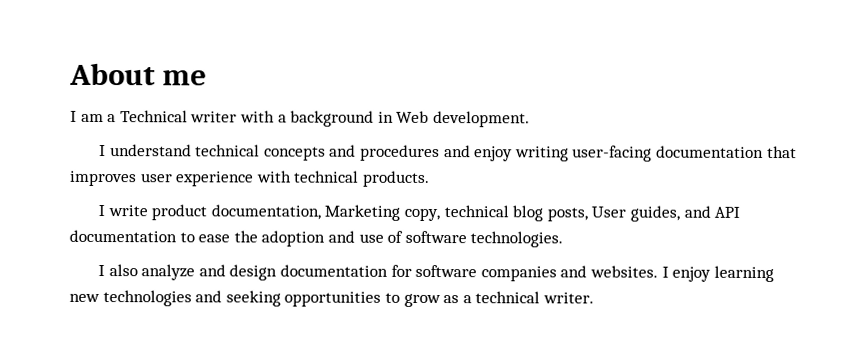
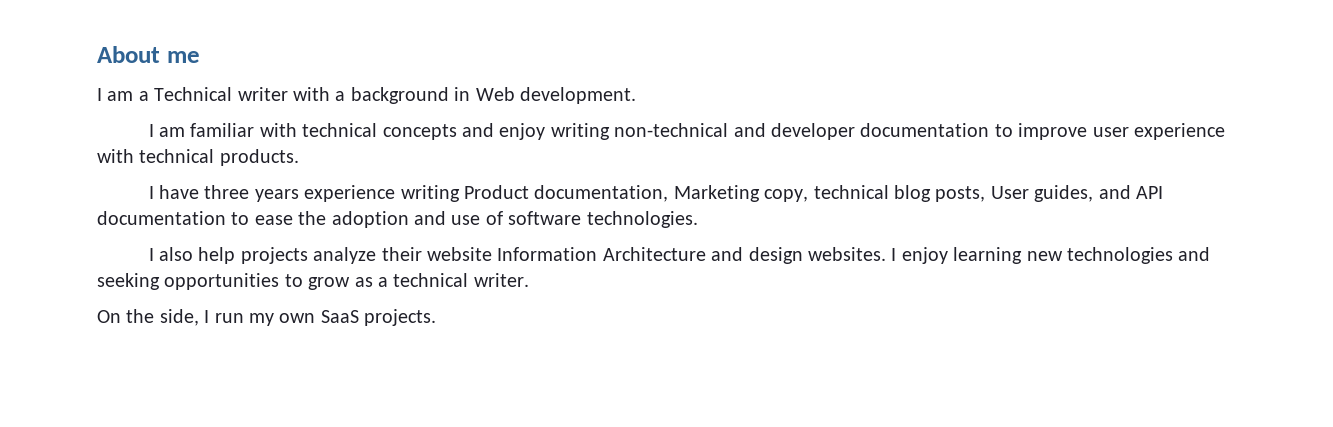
[109,144,797,162] [69,170,137,187] understand technical concepts and procedures and enjoy writing user-facing documentation that improves -> [159,123,1088,140] am familiar with technical concepts and enjoy writing non-technical and developer documentation to improve
[107,204,208,221] write product -> [159,185,530,202] have three years experience writing Product
[141,264,588,282] analyze and design documentation for software companies and -> [198,247,803,264] help projects analyze their website Information Architecture and design
(594, 298) none -> [97,309,437,326] // On the side, I run my own SaaS projects.

